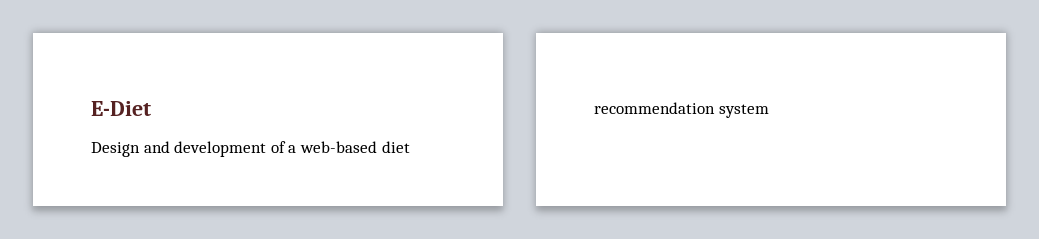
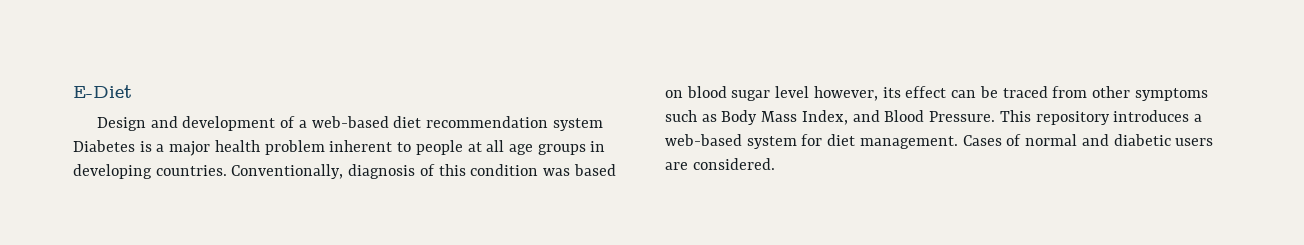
(769, 111) none -> [73,140,606,156] [73,164,616,179] [665,86,1208,101] [665,110,1202,125] [665,134,1214,149] [665,158,775,170] Diabetes is a major health problem inherent to people at all age groups in developing countries. Conventionally, diagnosis of this condition was based on blood sugar level however, its effect can be traced from other symptoms such as Body Mass Index, and Blood Pressure. This repository introduces a web-based system for diet management. Cases of normal and diabetic users are considered.

